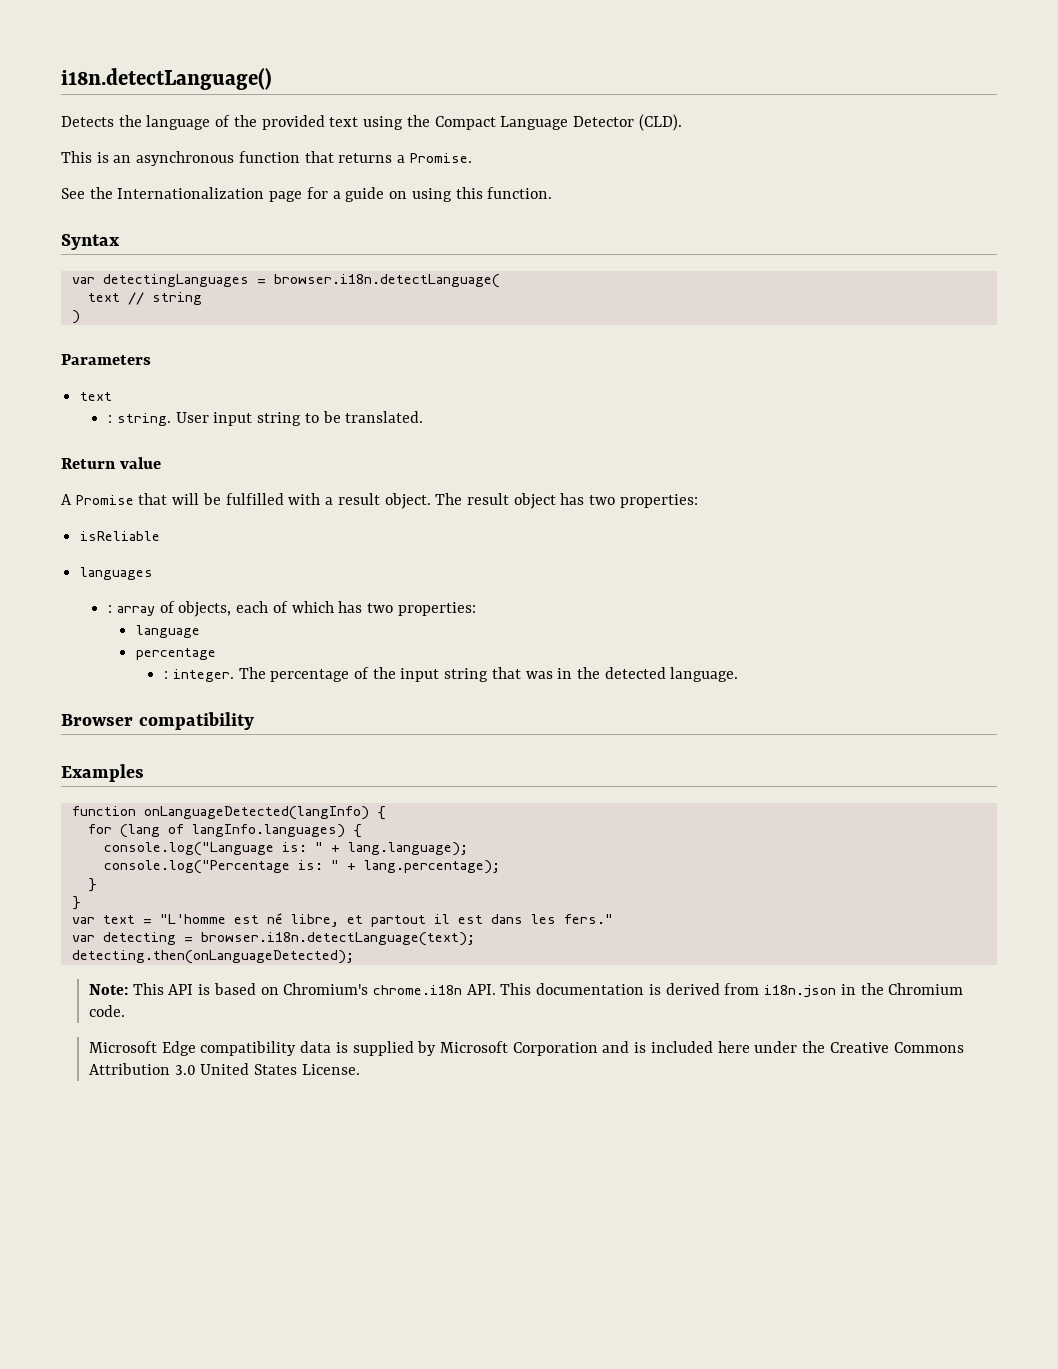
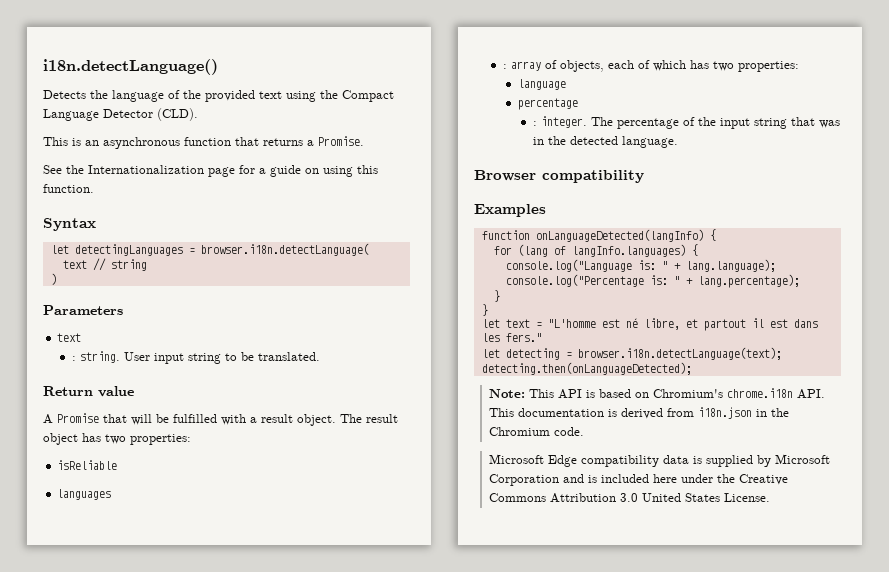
[71,277,95,284] var -> [50,245,69,254] let
[71,917,95,924] var -> [481,319,500,328] let
[71,935,95,942] var -> [481,349,500,358] let

